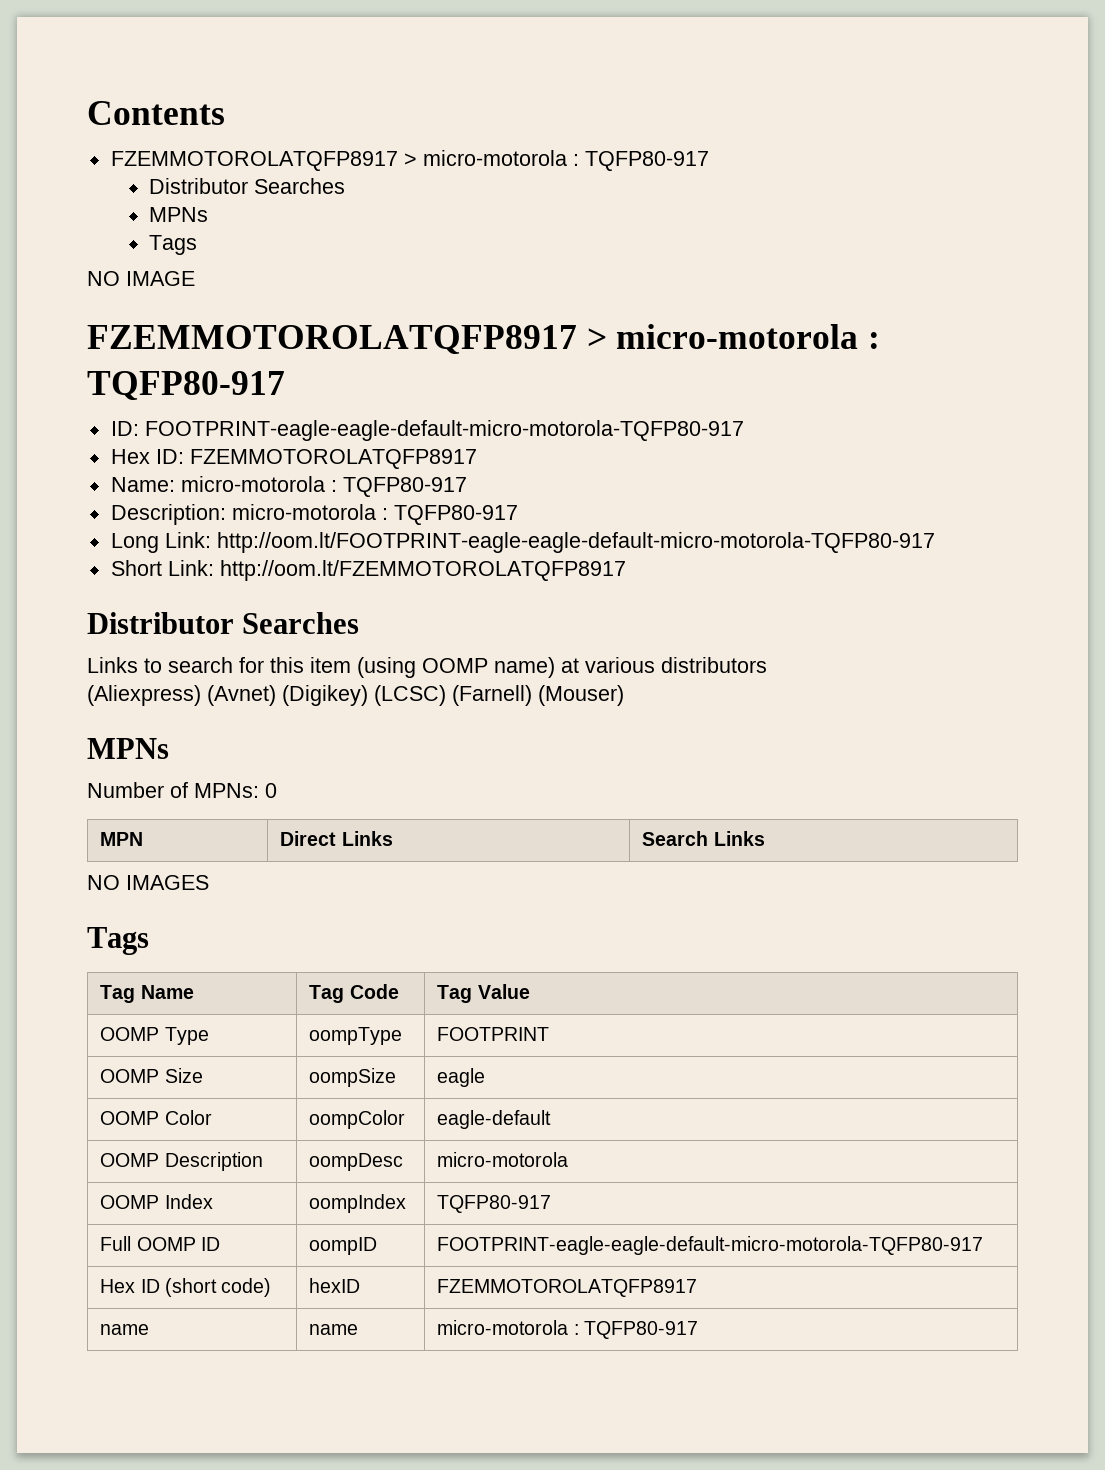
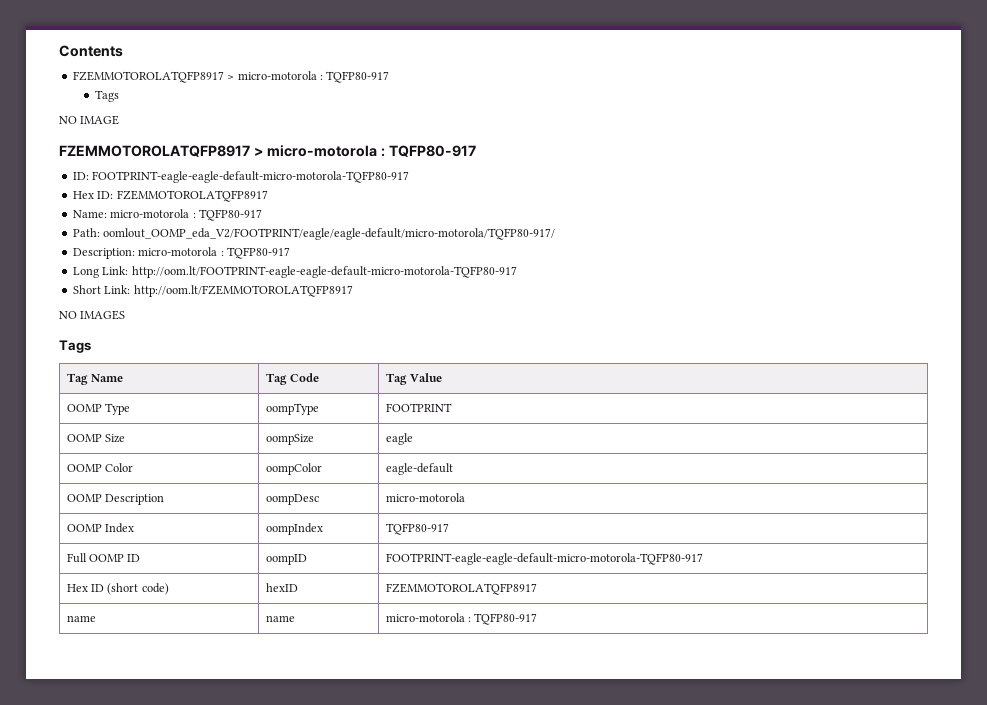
[149,178,346,194] [149,207,209,222] // Distributor Searches // MPNs -> (390, 77) none
(467, 487) none -> [72,228,556,240] // Path: oomlout_OOMP_eda_V2/FOOTPRINT/eagle/eagle-default/micro-motorola/TQFP80-917/
[87,612,360,634] [87,657,767,678] [87,685,624,706] [87,738,169,759] [87,782,277,798] [100,832,144,846] [280,831,393,846] [642,831,765,846] // Distributor Searches // Links to search for this item (using OOMP name) at various distributors // (Aliexpress) (Avnet) (Digikey) (LCSC) (Farnell) (Mouser) // MPNs // Number of MPNs: 0 // MPN | Direct Links | Search Links -> (353, 291) none

